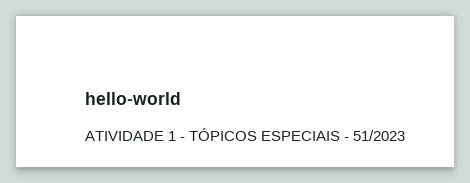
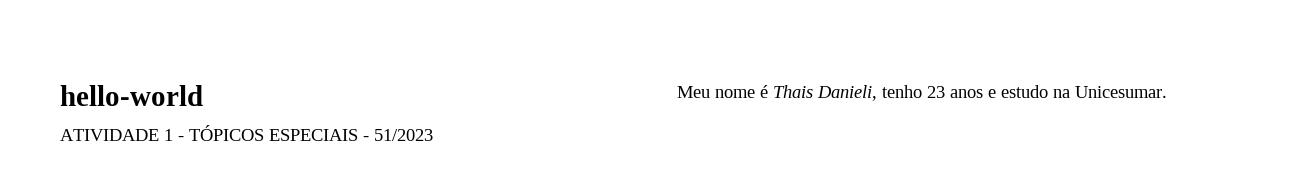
(406, 135) none -> [677,85,1167,101] // Meu nome é Thais Danieli, tenho 23 anos e estudo na Unicesumar.

